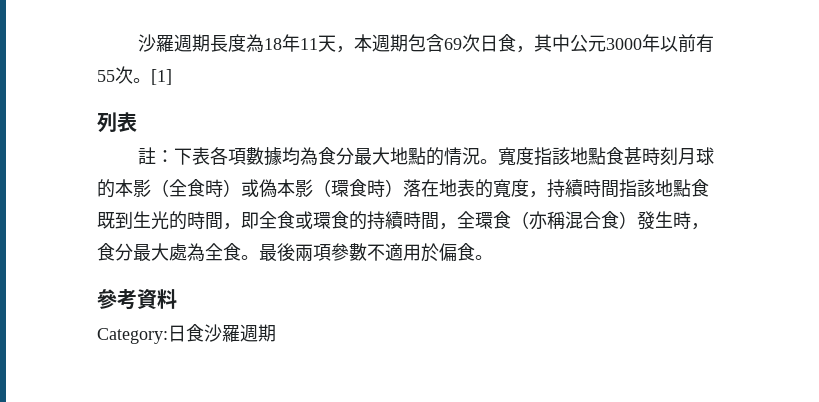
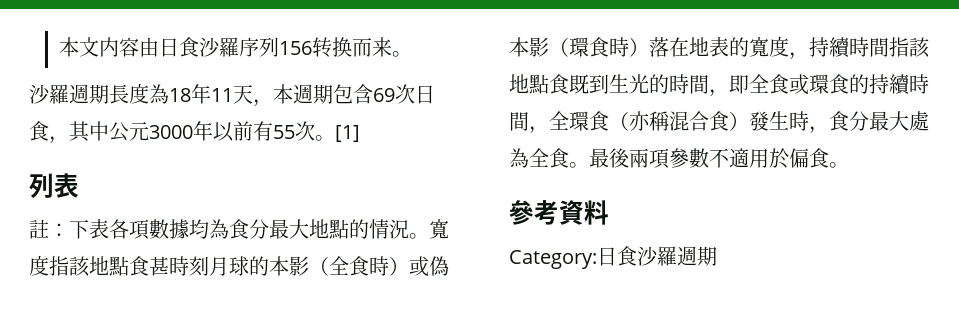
(138, 43) none -> [58,37,412,58] 本文内容由日食沙羅序列156转换而来。 //

